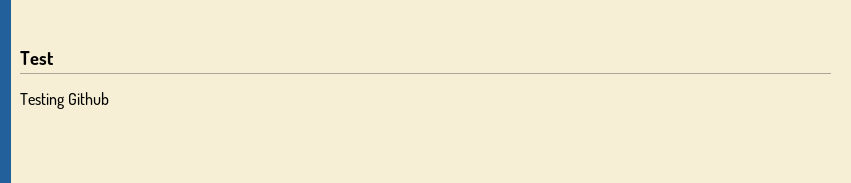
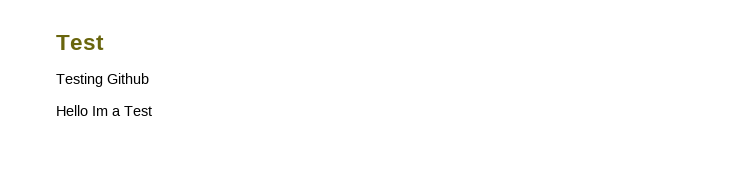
(110, 98) none -> [56,105,152,116] // Hello Im a Test

